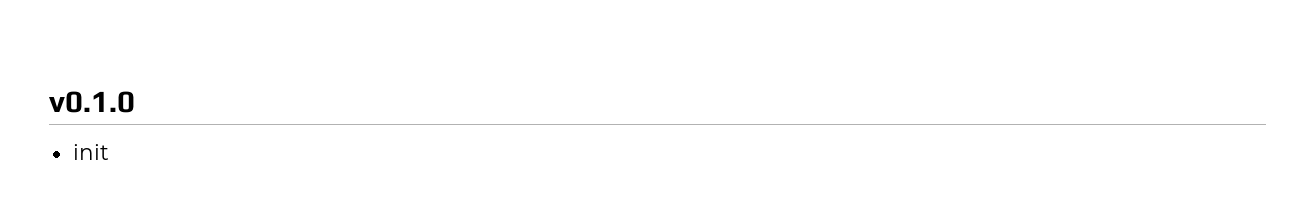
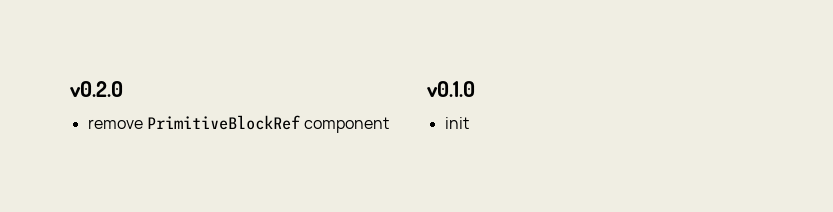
(49, 102) none -> [70,81,123,97] [87,115,390,133] v0.2.0 // remove PrimitiveBlockRef component //

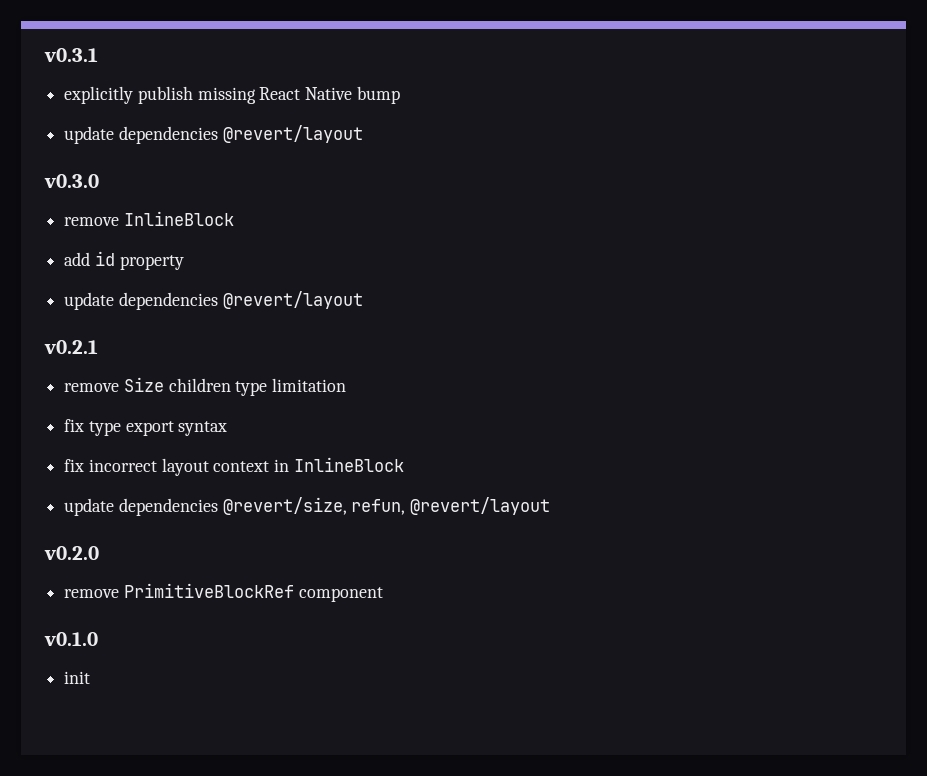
(70, 89) none -> [44,48,98,62] [64,86,400,104] [64,125,363,144] [44,174,99,188] [64,211,234,226] [64,251,184,270] [64,291,363,310] [44,340,98,354] [64,377,347,396] [64,419,228,436] [64,457,404,476] [64,497,551,516] v0.3.1 // explicitly publish missing React Native bump // update dependencies @revert/layout // v0.3.0 // remove InlineBlock // add id property // update dependencies @revert/layout // v0.2.1 // remove Size children type limitation // fix type export syntax // fix incorrect layout context in InlineBlock // update dependencies @revert/size, refun, @revert/layout //

